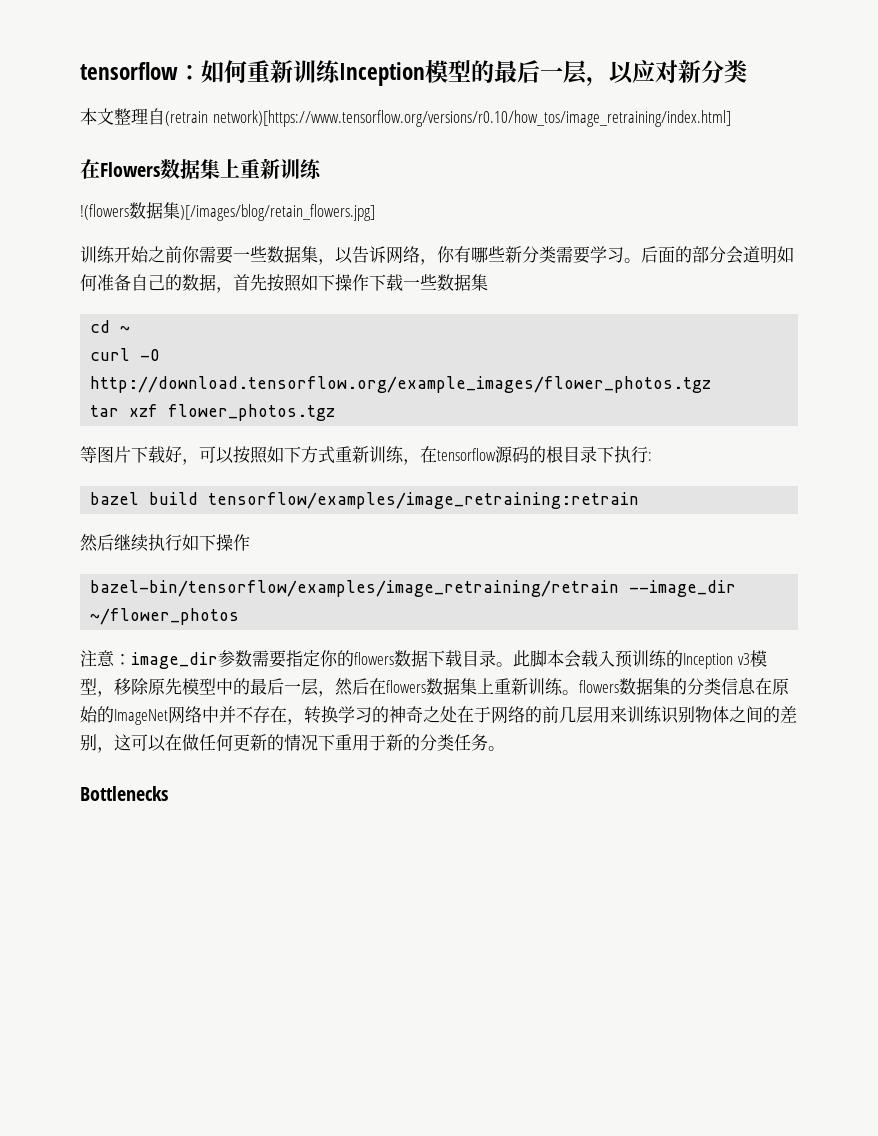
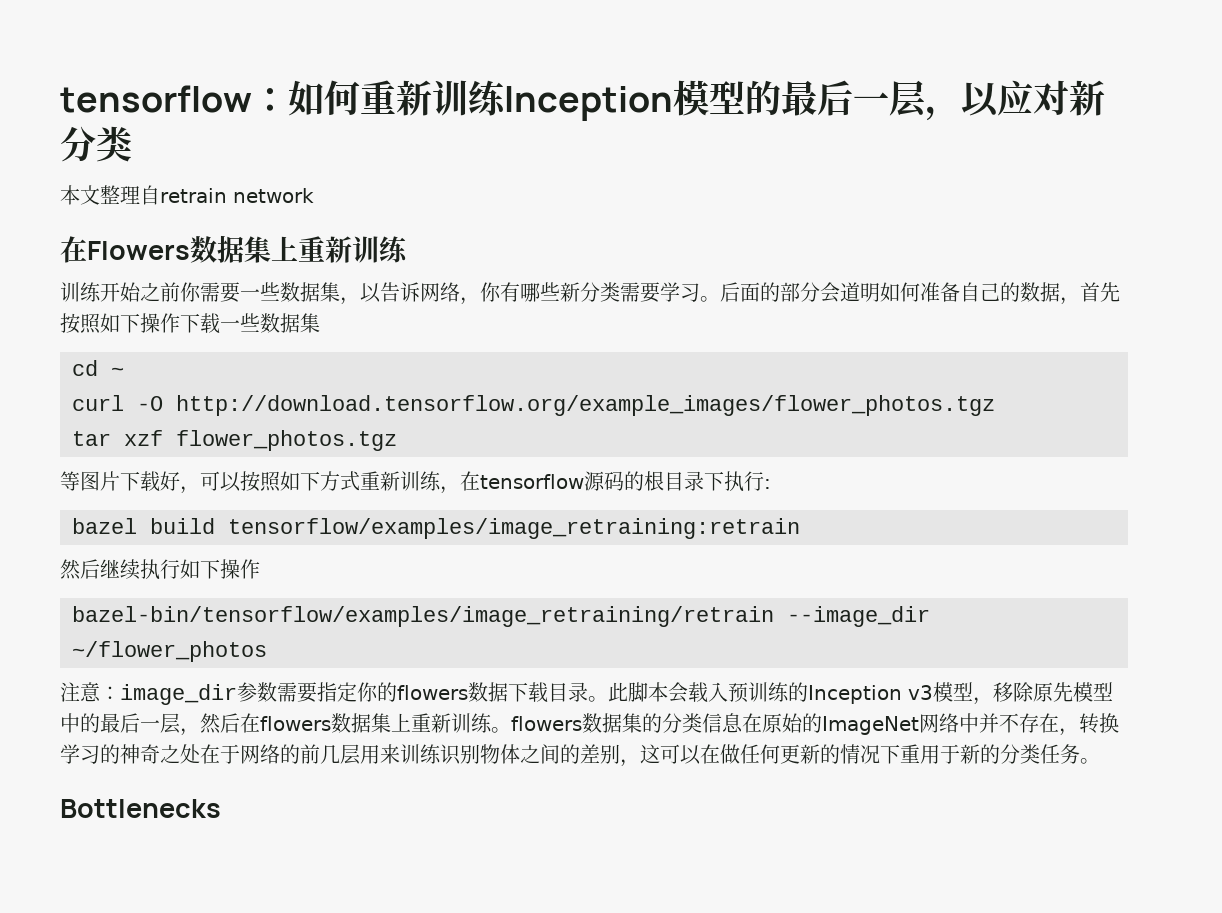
[165,110,731,127] (retrain network)[https://www.tensorflow.org/versions/r0.10/how_tos/image_retraining/index.html] -> [160,188,314,203] retrain network
[80,202,375,221] // !(flowers数据集)[/images/blog/retain_flowers.jpg] -> (408, 249) none

